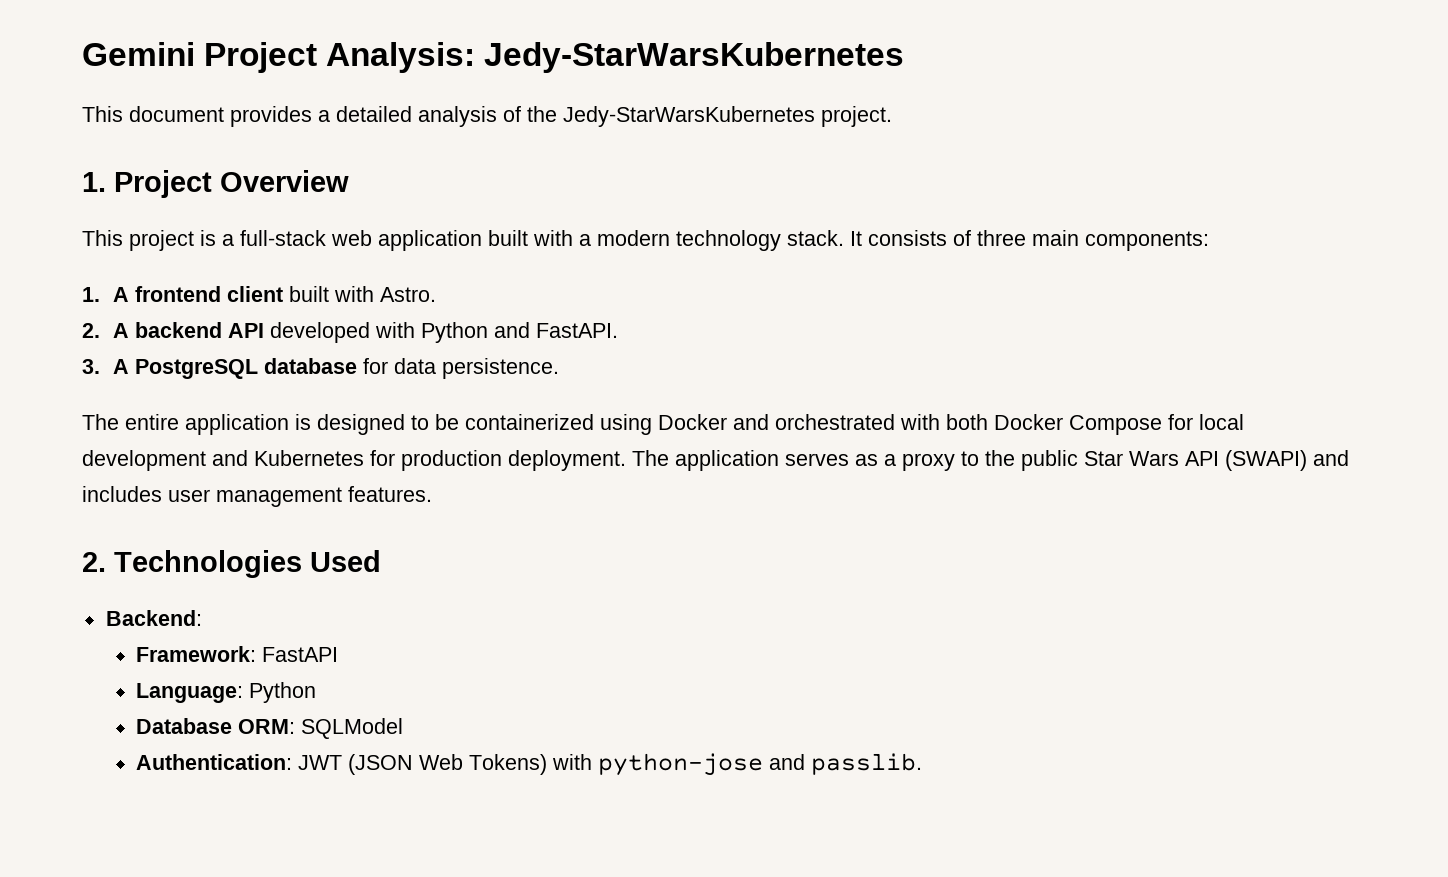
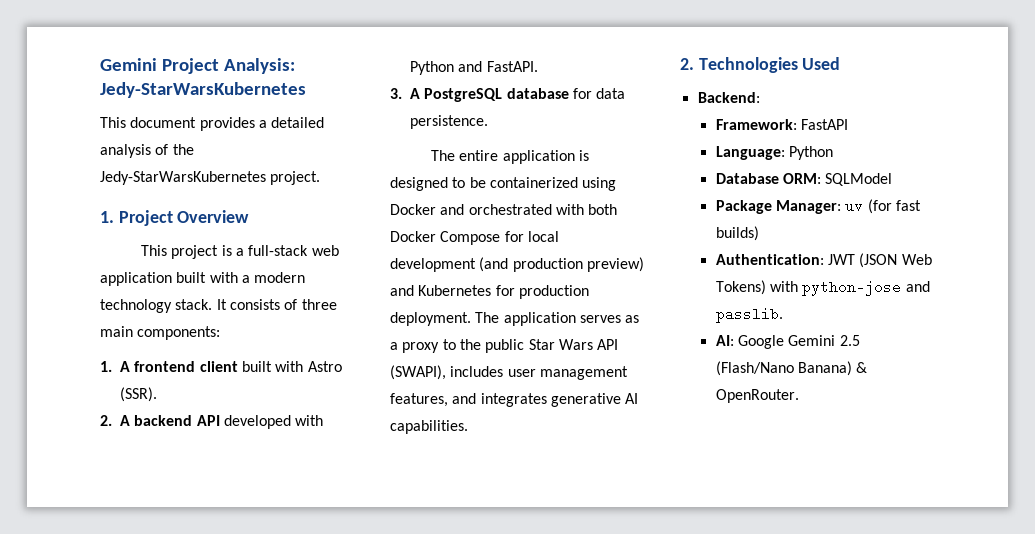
[379,287,436,302] Astro. -> [307,361,342,372] [120,387,157,402] Astro (SSR).
(206, 460) none -> [479,257,644,272] (and production preview)
[1225,450,1349,471] (SWAPI) and -> [390,365,446,380] (SWAPI),
[348,486,432,502] features. -> [390,393,639,407] [390,420,468,434] features, and integrates generative AI capabilities.
(404, 728) none -> [715,199,921,214] [715,226,759,241] // Package Manager: uv (for fast builds)
(923, 764) none -> [715,335,860,349] [715,361,868,376] [715,389,799,403] // AI: Google Gemini 2.5 (Flash/Nano Banana) & OpenRouter.

